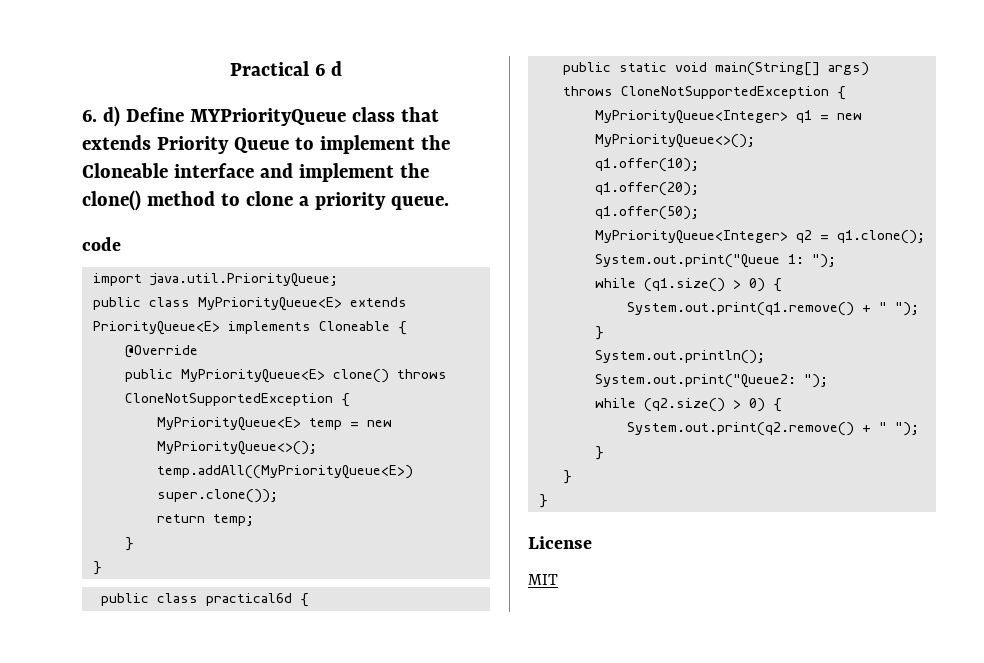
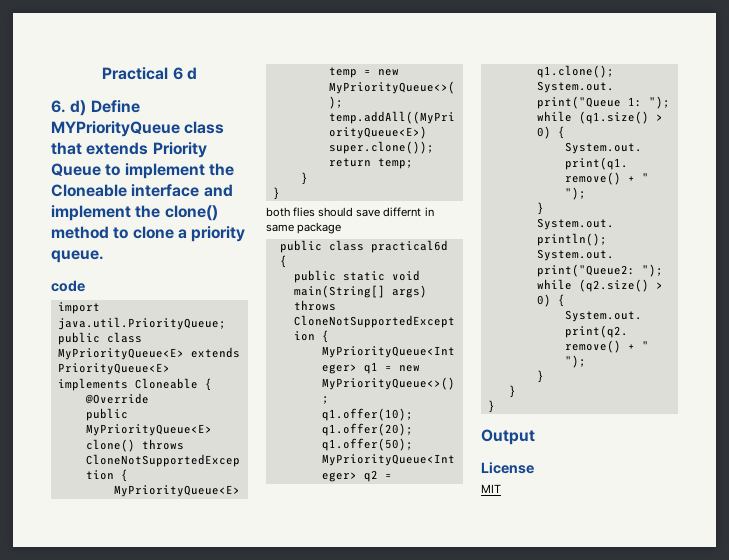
(102, 568) none -> [266,207,434,217] [266,222,342,234] // both flies should save differnt in same package
(548, 501) none -> [481,429,535,445] // Output

